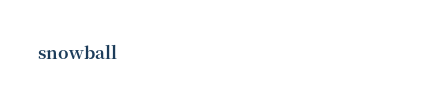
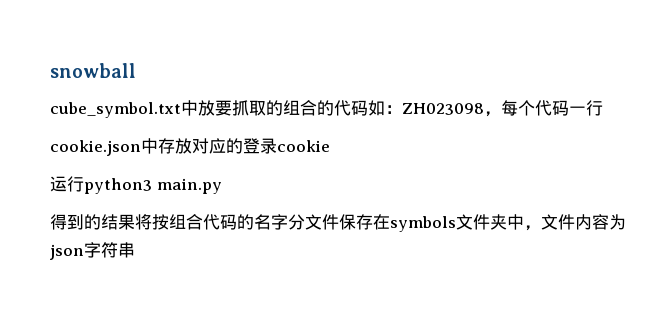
(117, 51) none -> [50,100,603,118] [50,138,330,156] [50,176,222,194] [50,214,626,232] [50,242,135,260] // cube_symbol.txt中放要抓取的组合的代码如：ZH023098，每个代码一行 // cookie.json中存放对应的登录cookie // 运行python3 main.py // 得到的结果将按组合代码的名字分文件保存在symbols文件夹中，文件内容为json字符串

